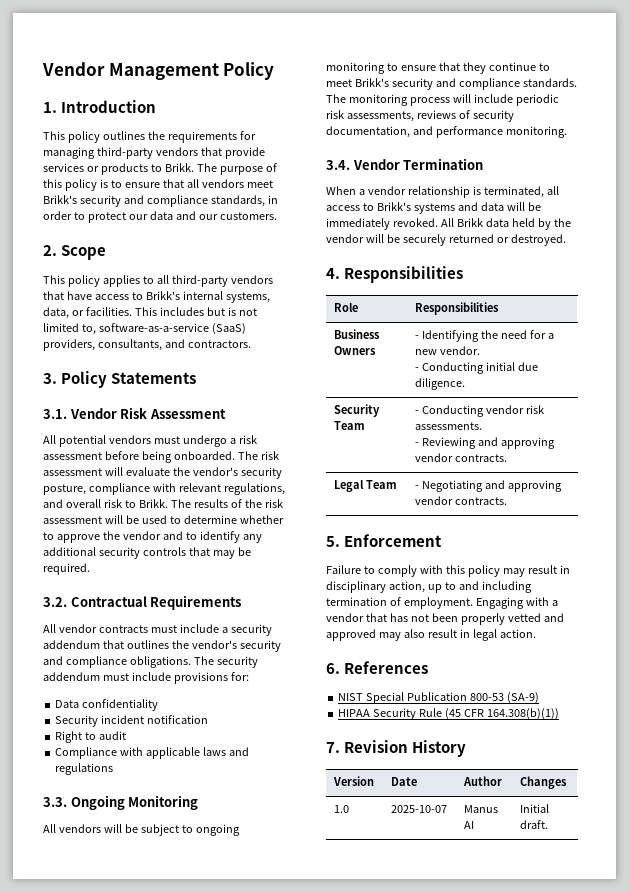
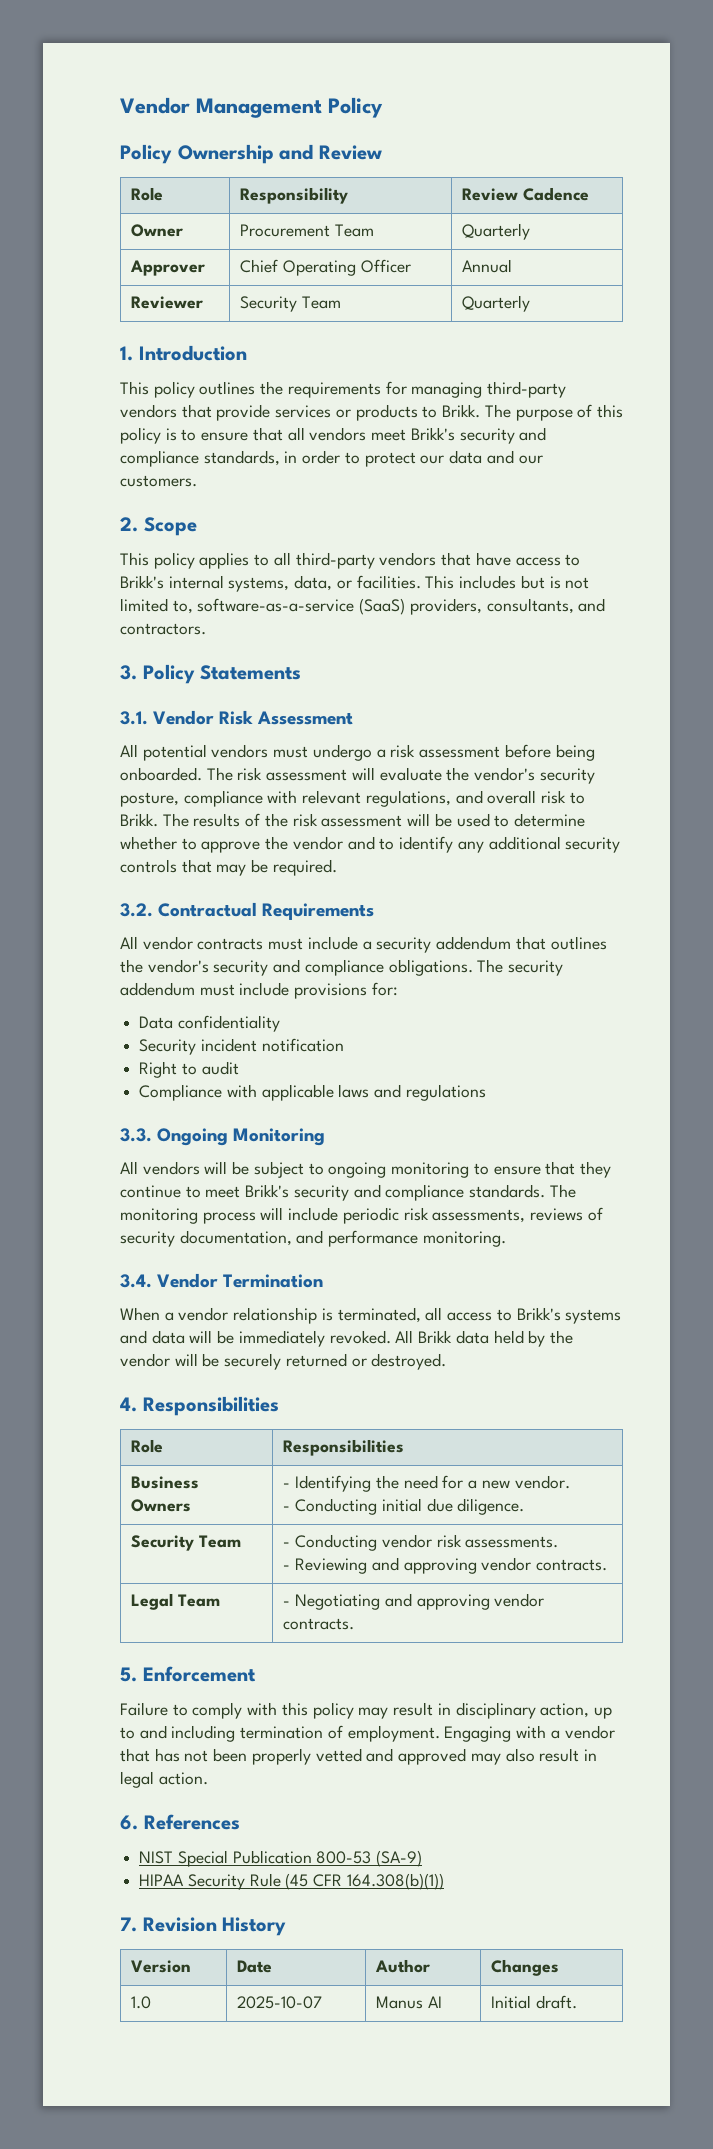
(275, 71) none -> [120,144,382,164] [131,187,164,201] [240,187,349,204] [462,187,590,201] [131,224,184,237] [240,224,375,237] [462,223,531,240] [130,260,206,276] [240,259,411,276] [462,259,513,273] [131,296,204,309] [240,296,342,312] [462,295,531,312] // Policy Ownership and Review // Role | Responsibility | Review Cadence // Owner | Procurement Team | Quarterly // Approver | Chief Operating Officer | Annual // Reviewer | Security Team | Quarterly

